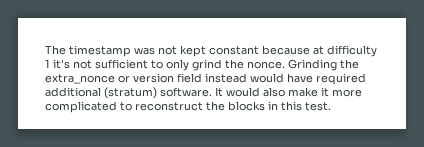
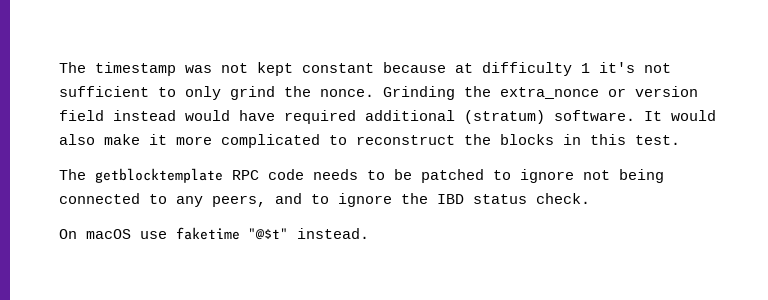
(331, 106) none -> [59,168,664,183] [59,193,590,207] [59,227,369,240] // The getblocktemplate RPC code needs to be patched to ignore not being connected to any peers, and to ignore the IBD status check. // On macOS use faketime "@$t" instead.

